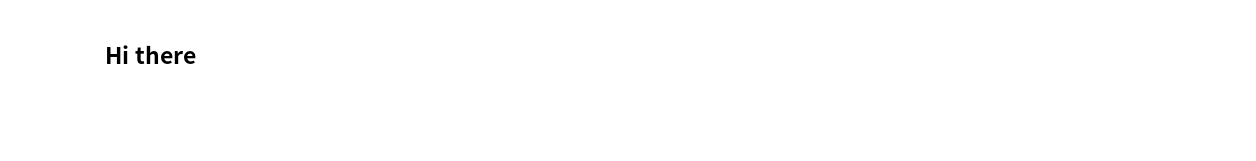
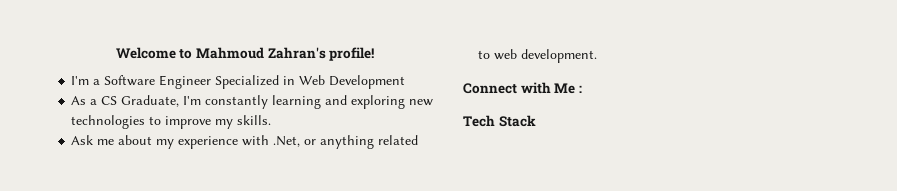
[105,45,197,64] Hi there -> [115,47,375,61] [71,75,406,89] [71,95,434,109] [71,115,272,129] [71,135,419,149] [478,49,598,63] [463,82,582,94] [463,115,536,127] Welcome to Mahmoud Zahran's profile! // I'm a Software Engineer Specialized in Web Development // As a CS Graduate, I'm constantly learning and exploring new technologies to improve my skills. // Ask me about my experience with .Net, or anything related to web development. // Connect with Me : // Tech Stack

